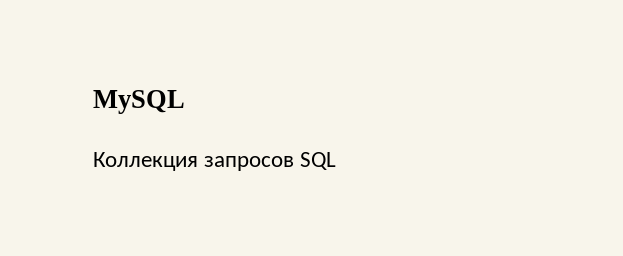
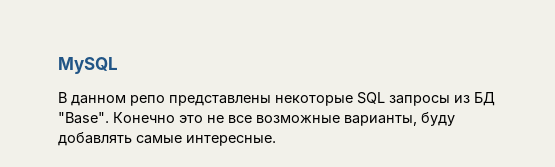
[93,152,337,171] Коллекция запросов SQL -> [58,92,495,106] [58,112,455,126] [58,132,276,146] В данном репо представлены некоторые SQL запросы из БД "Base". Конечно это не все возможные варианты, буду добавлять самые интересные.

